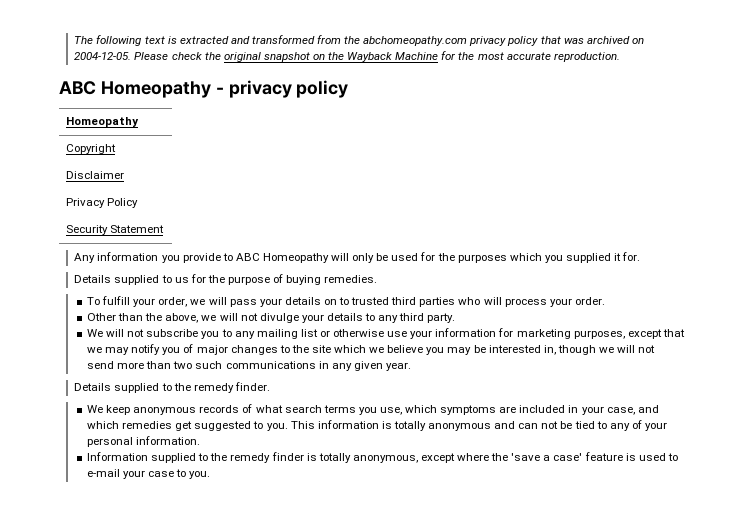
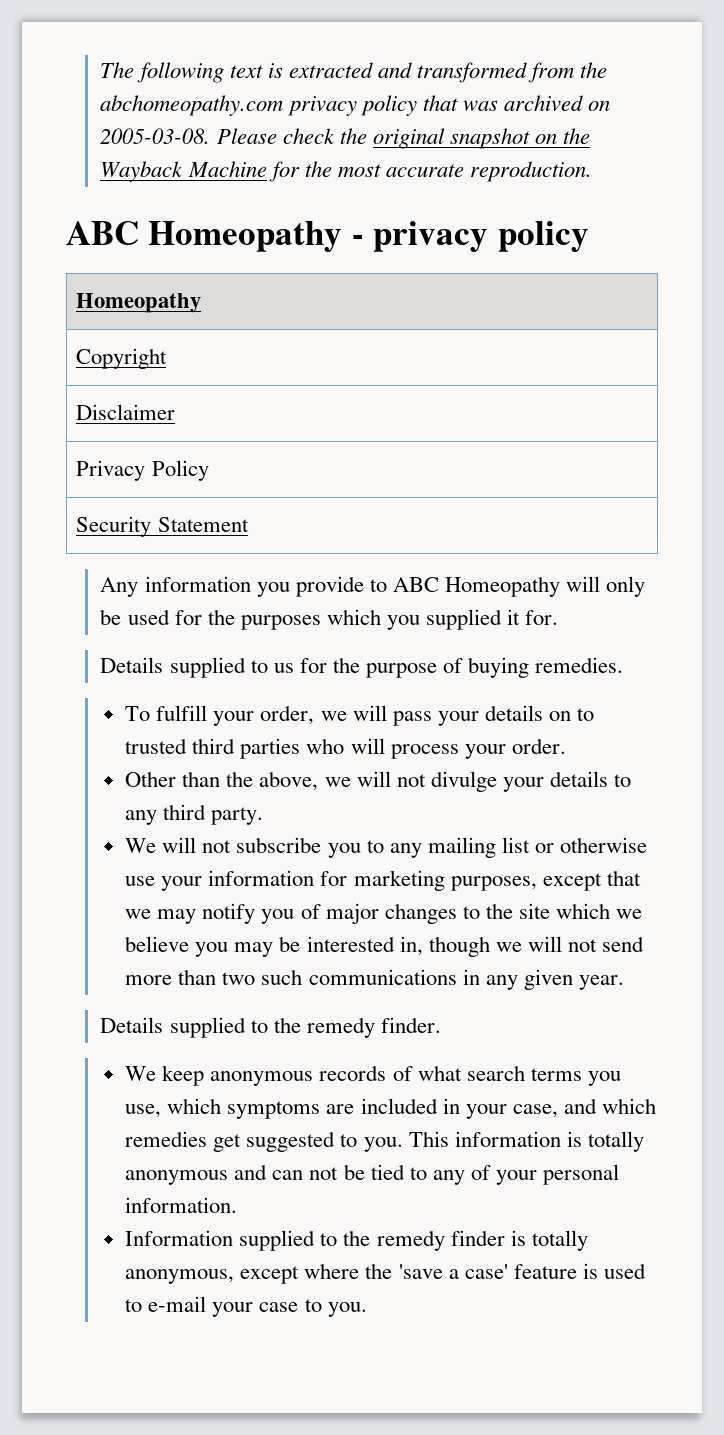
[74,52,132,60] 2004-12-05. -> [100,128,211,144] 2005-03-08.

